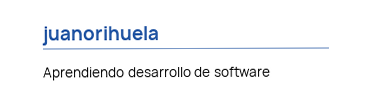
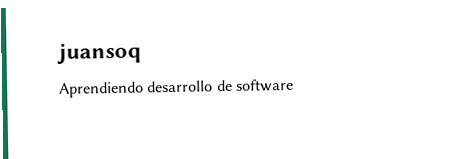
[41,26,159,46] juanorihuela -> [57,41,141,64] juansoq

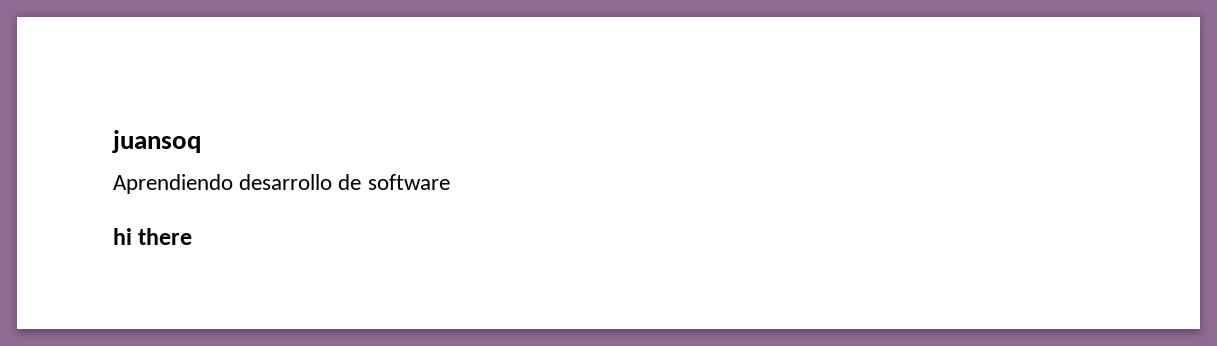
(294, 85) none -> [113,228,193,245] // hi there

